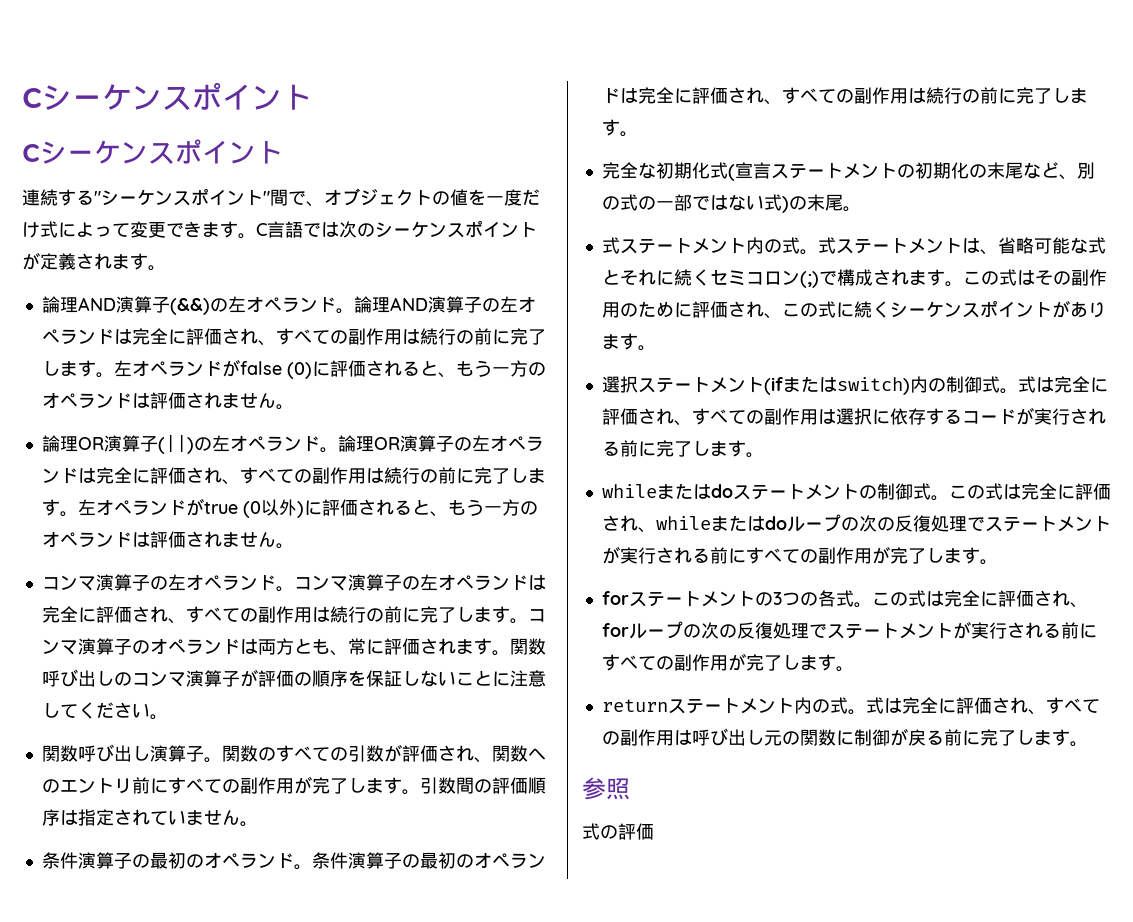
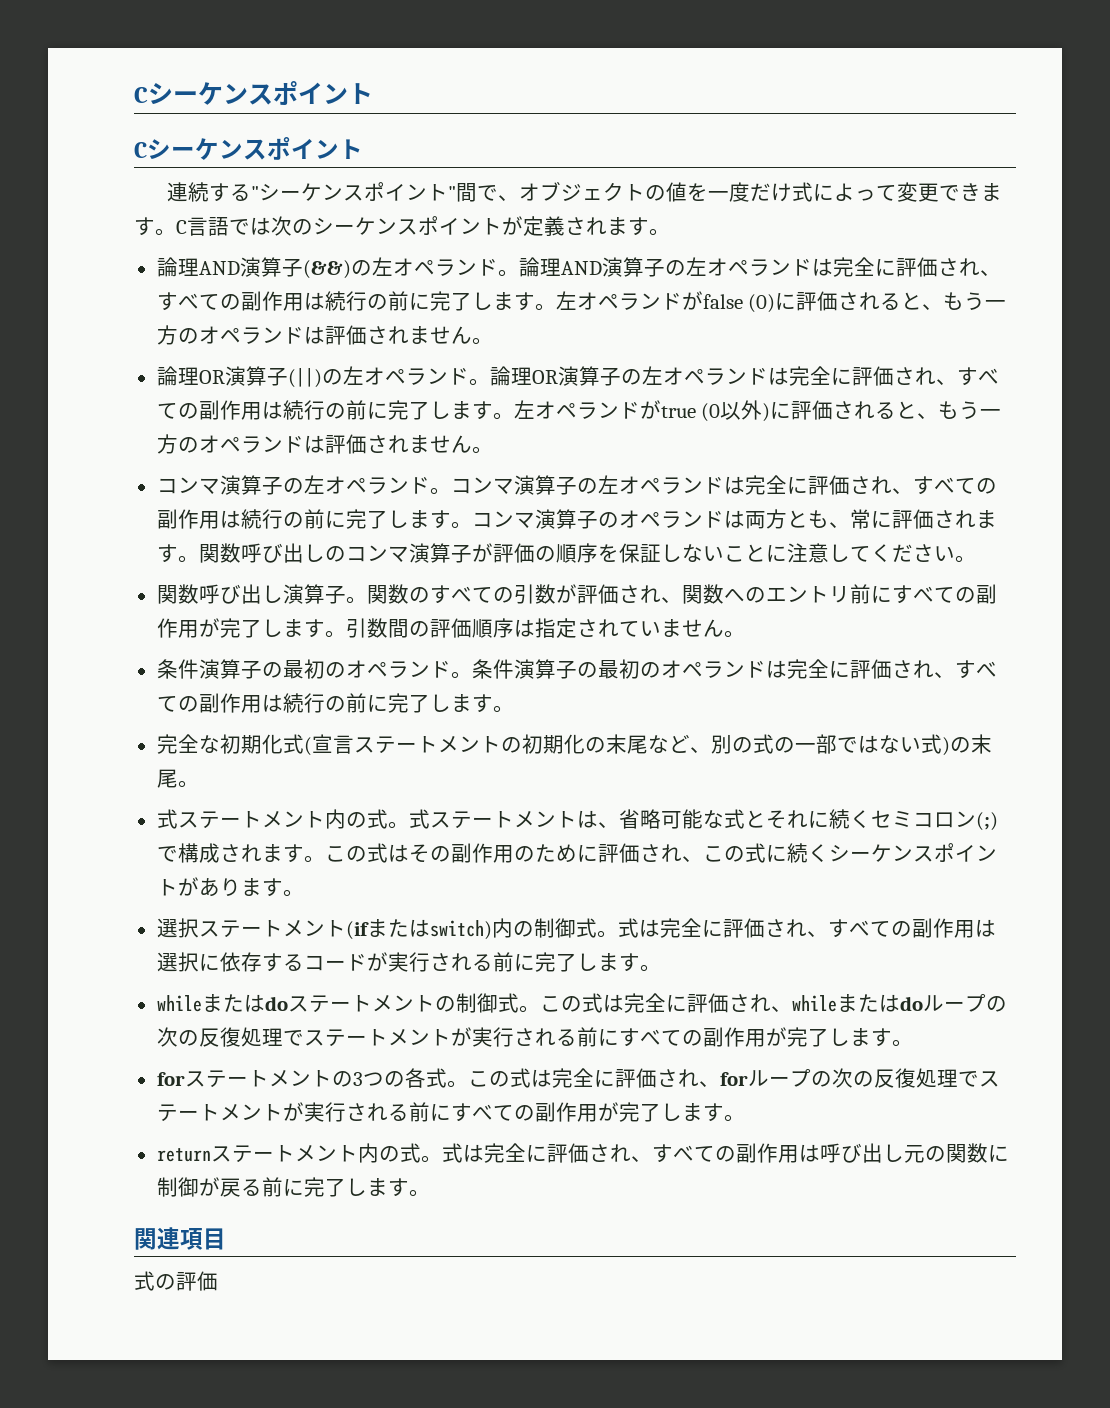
[582,777,630,800] 参照 -> [134,1227,226,1250] 関連項目

